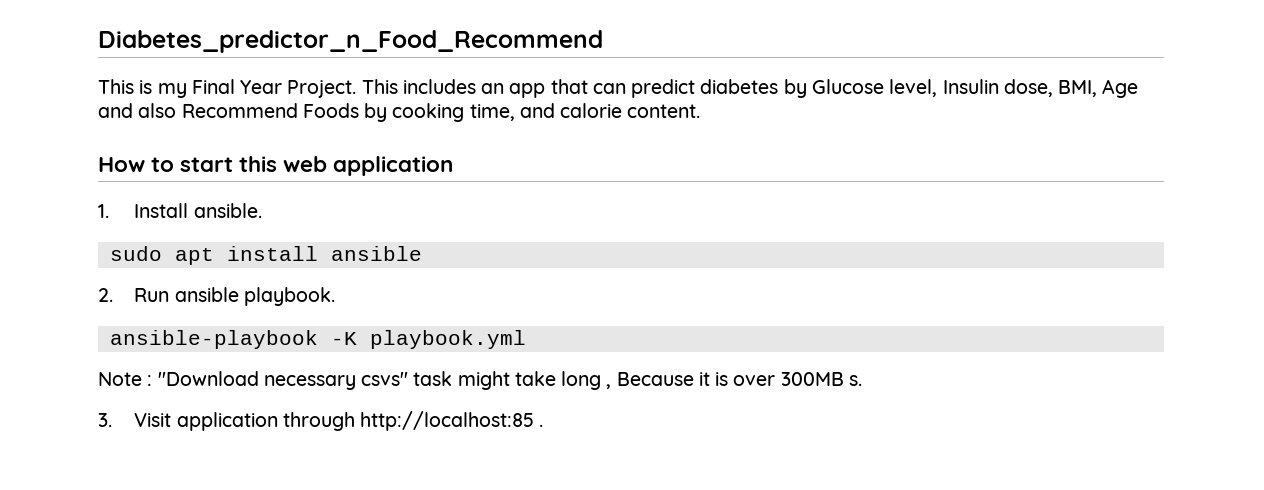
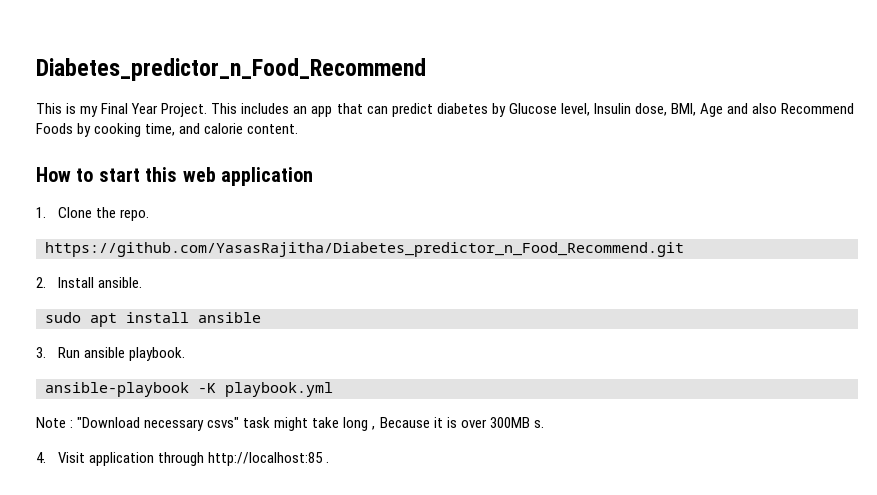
(109, 211) none -> [58,207,150,221] [45,242,684,257] [36,277,46,288] Clone the repo. // https://github.com/YasasRajitha/Diabetes_predictor_n_Food_Recommend.git // 2.
[98,288,113,302] 2. -> [36,347,46,358] 3.
[98,413,112,427] 3. -> [36,452,46,463] 4.

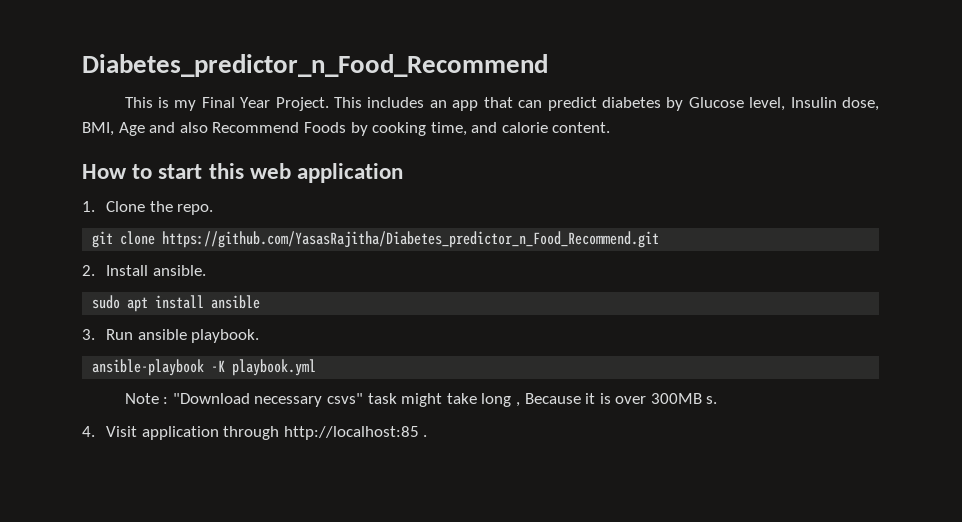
(150, 215) none -> [92,231,156,248] git clone

